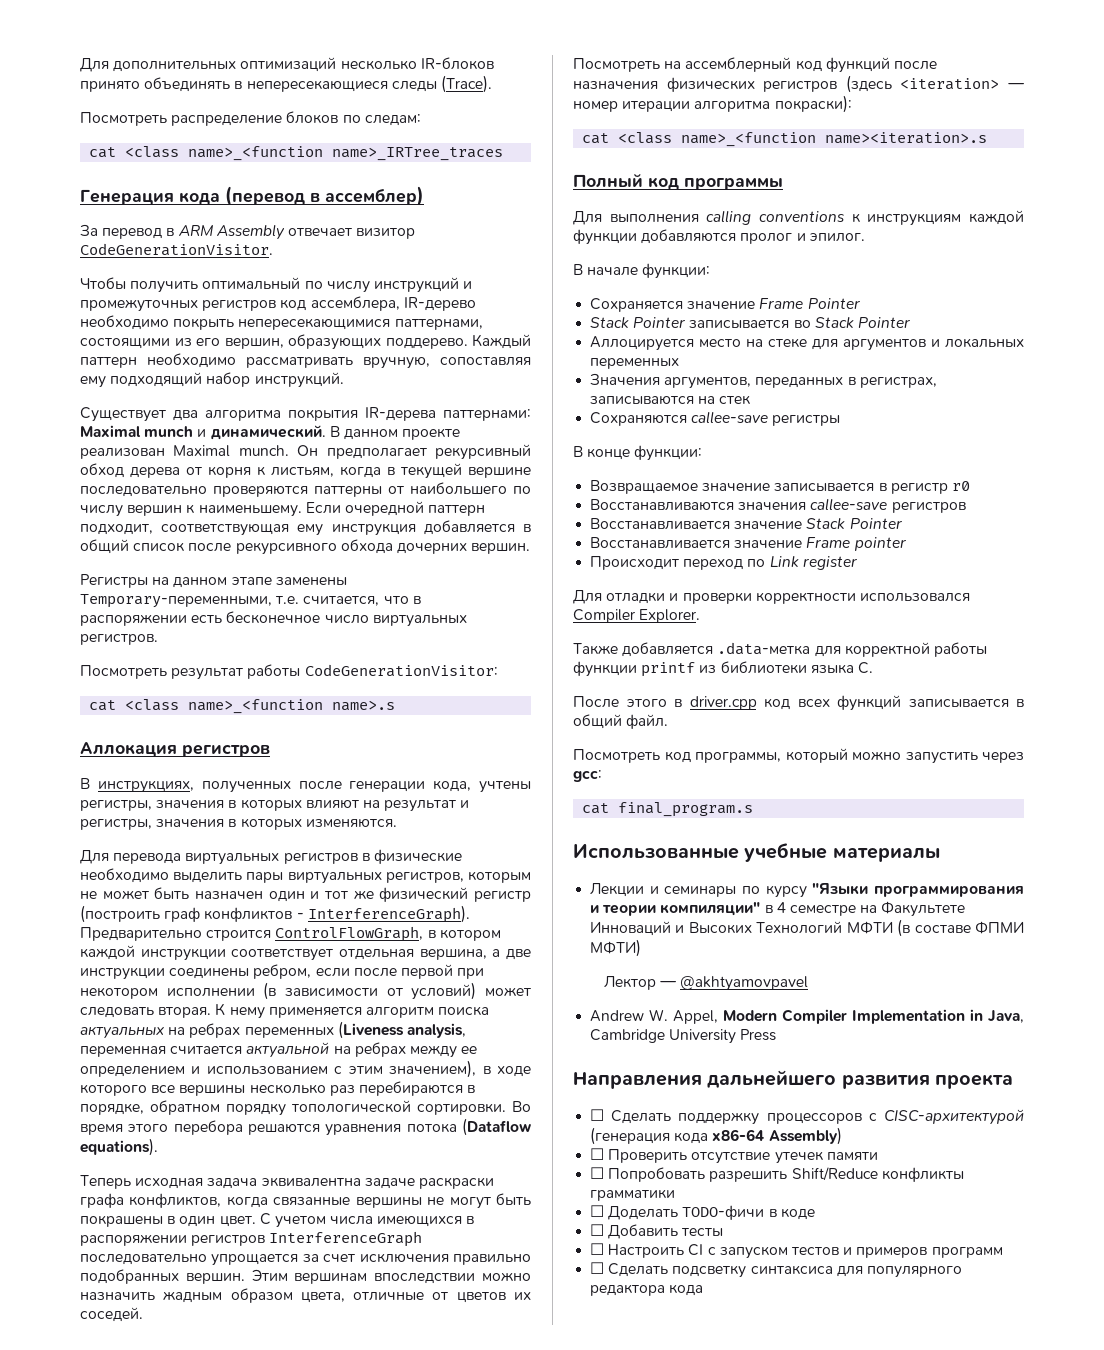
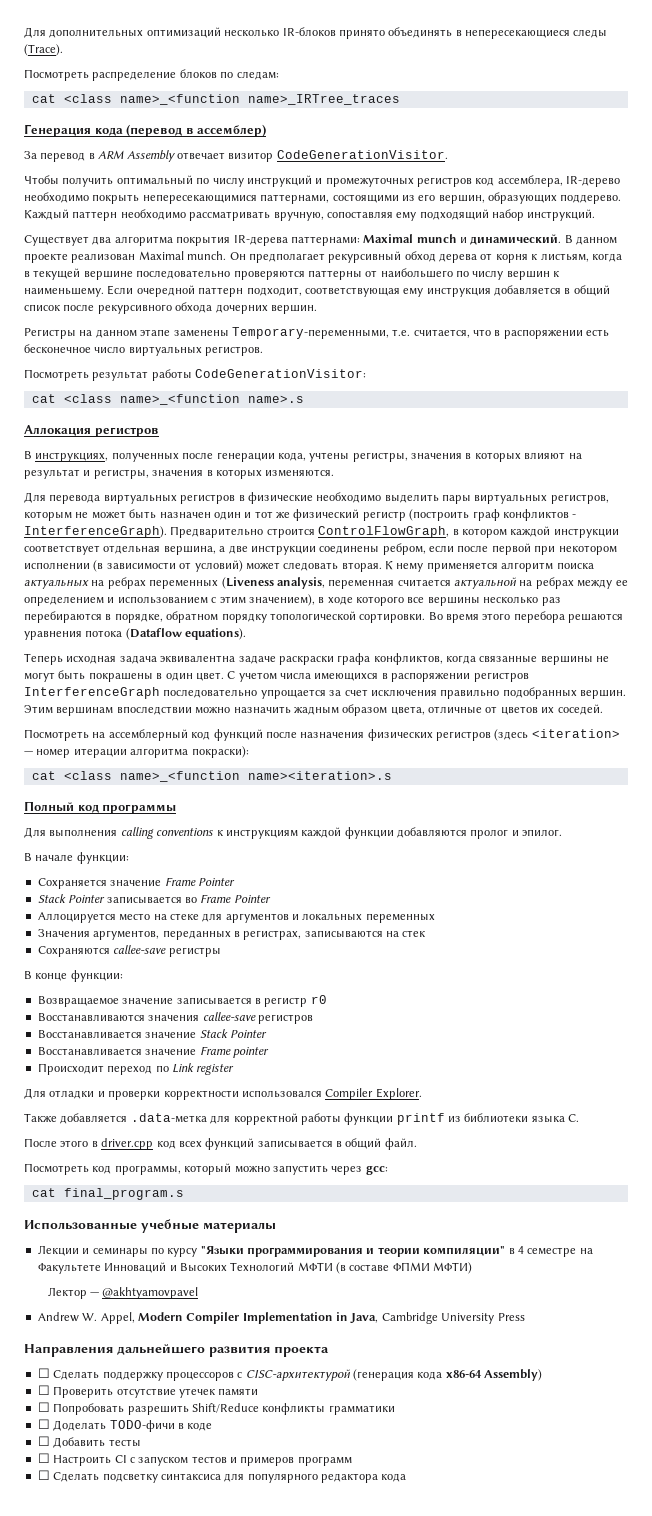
[814,317,854,328] Stack -> [200,894,232,903] Frame

